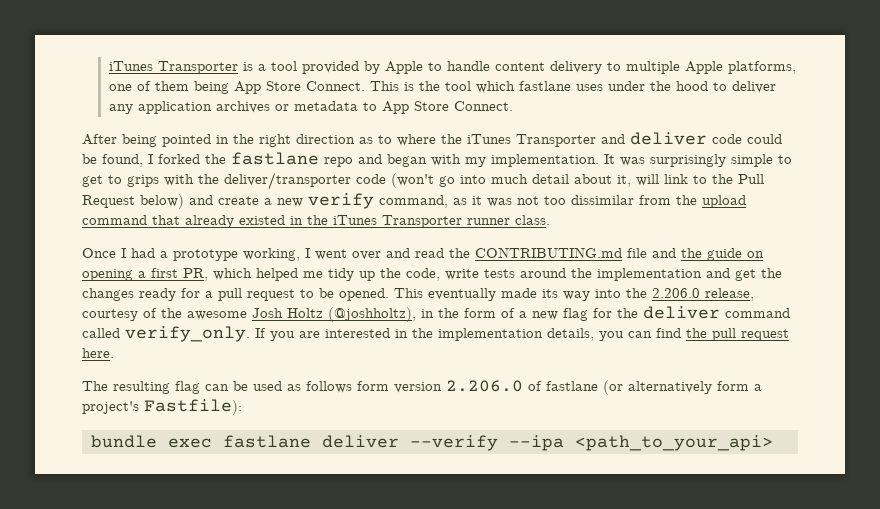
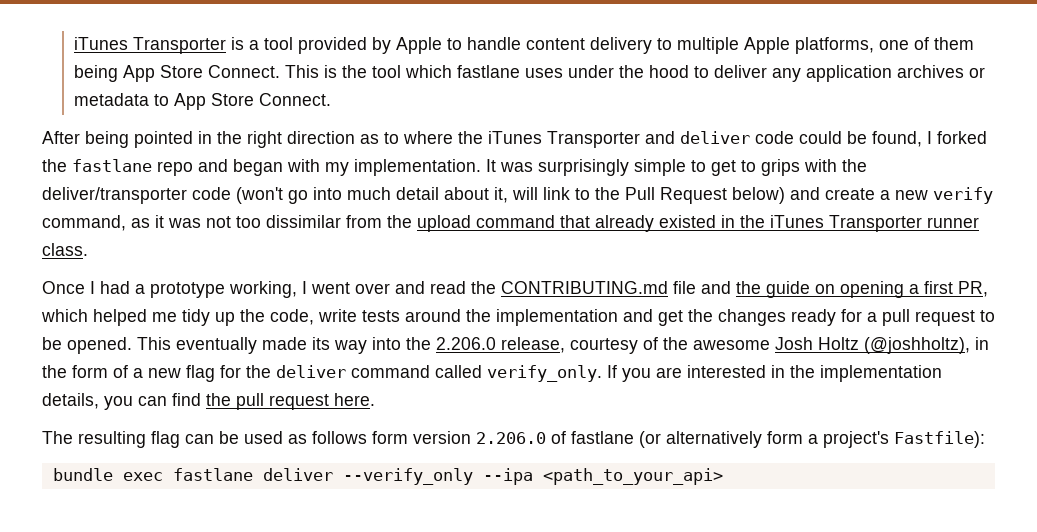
[410,435,498,451] --verify -> [342,468,473,485] --verify_only

